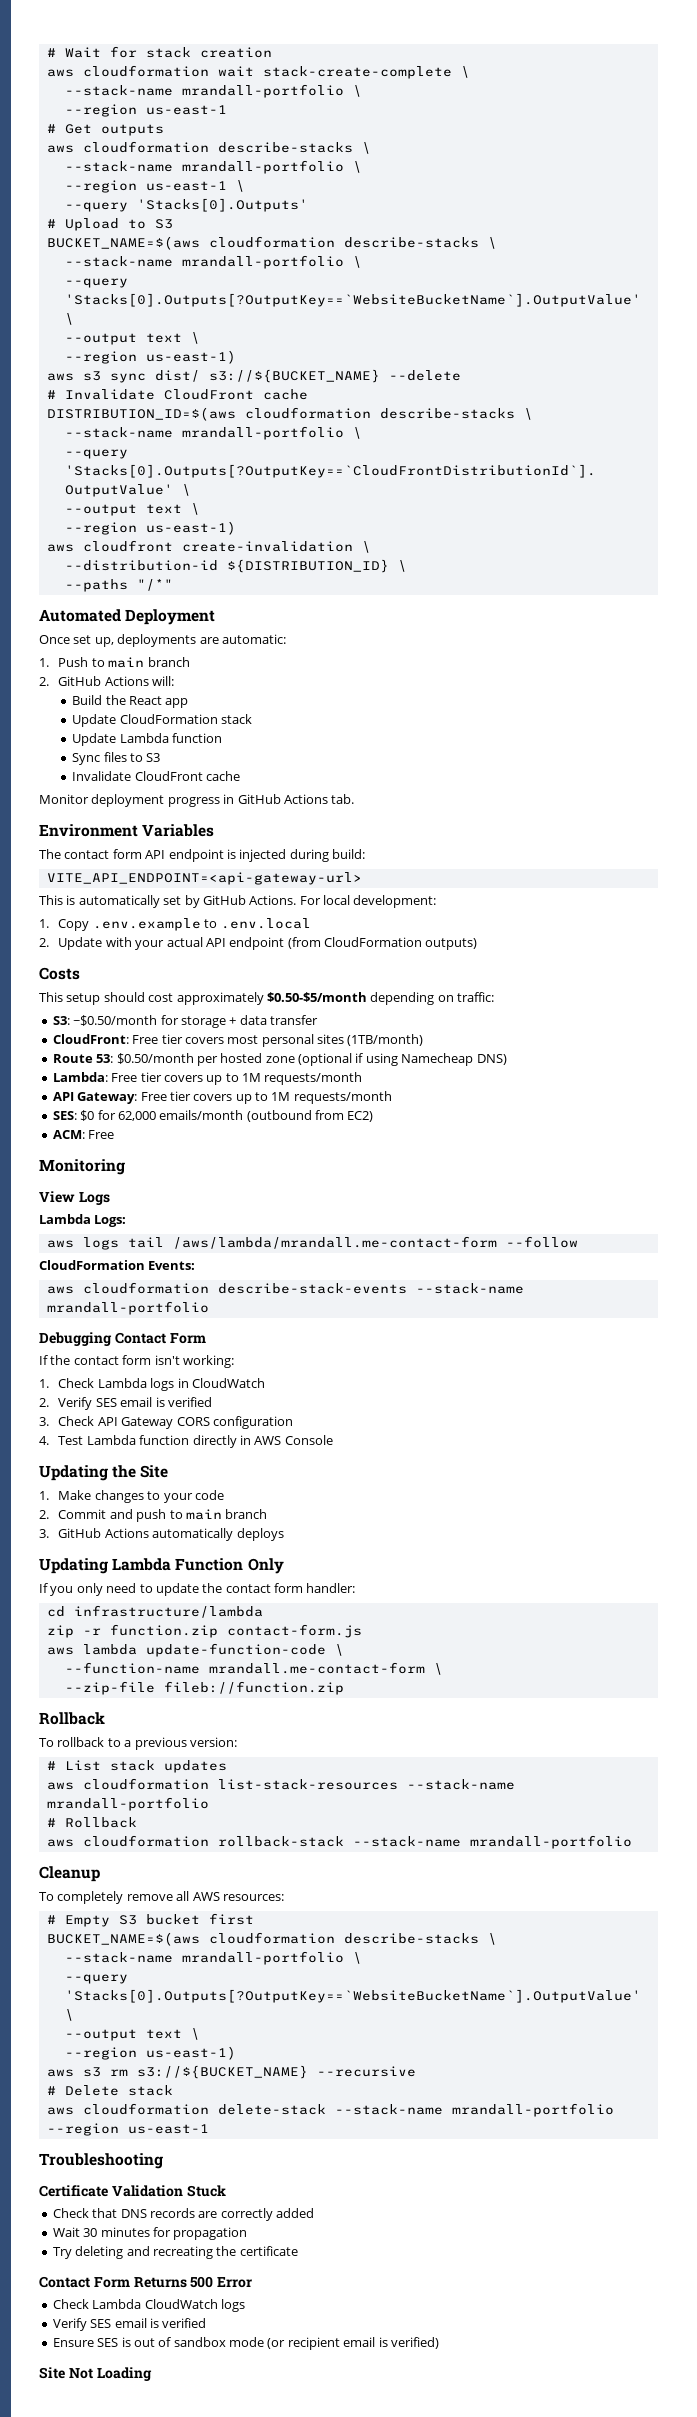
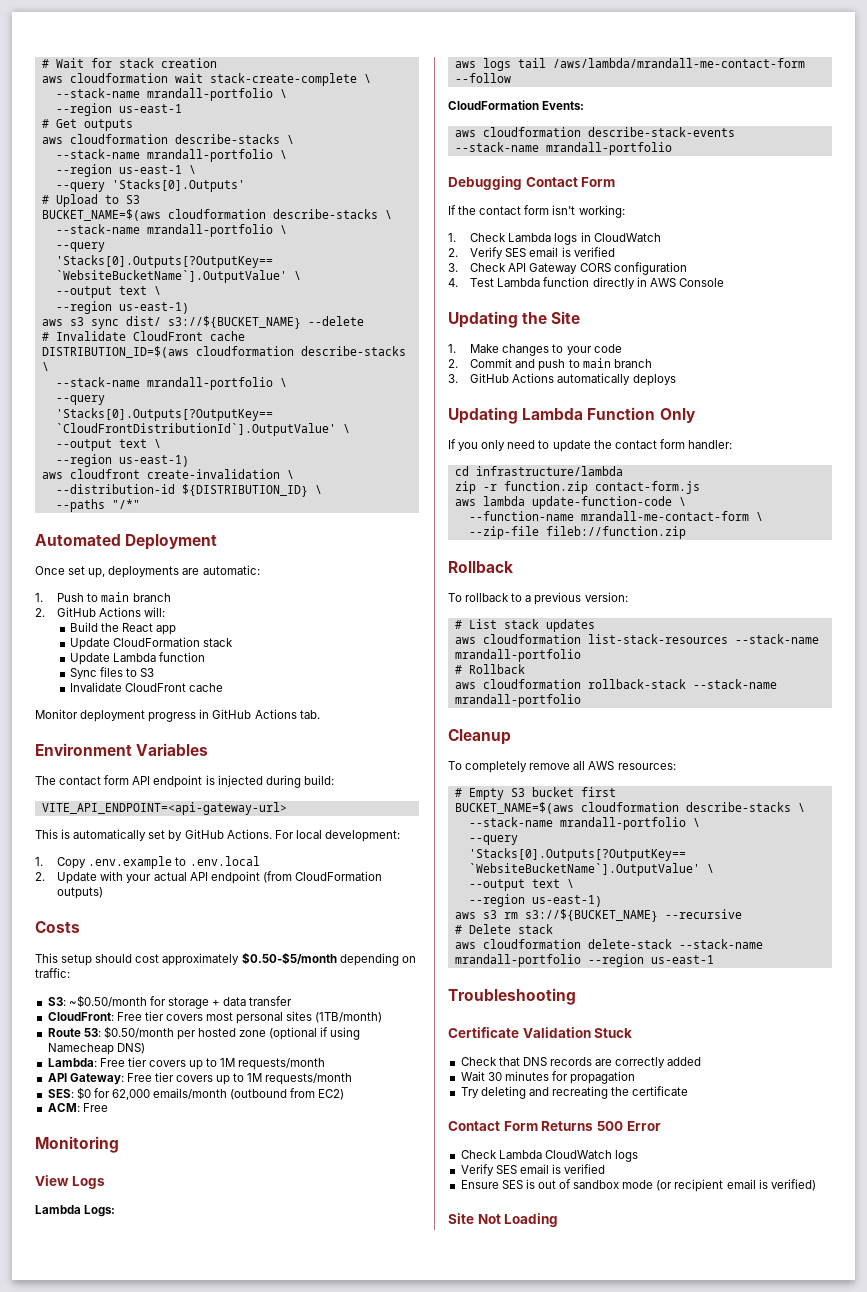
[172,1236,497,1249] /aws/lambda/mrandall.me-contact-form -> [552,58,805,68] /aws/lambda/mrandall-me-contact-form
[208,1662,425,1674] mrandall.me-contact-form -> [580,511,749,521] mrandall-me-contact-form

